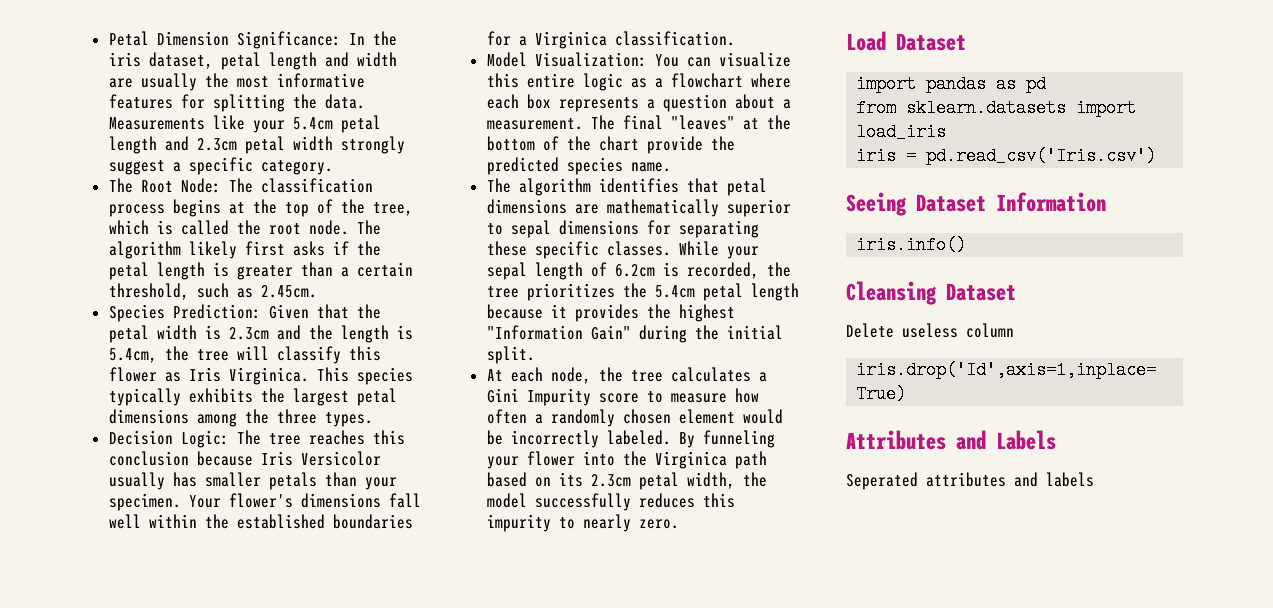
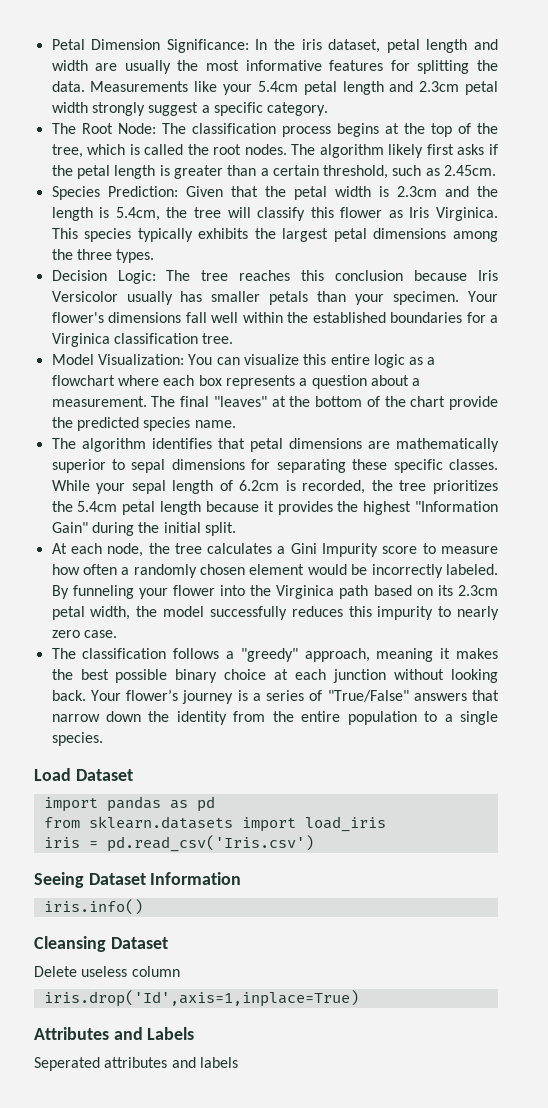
[308,220,349,235] node. -> [244,144,287,155] nodes.
[614,31,735,46] classification. -> [113,333,234,344] classification tree.
[638,519,679,529] zero. -> [51,630,117,638] [51,648,499,662] [51,669,498,683] [51,689,500,704] [51,711,498,725] [51,732,103,746] zero case. // The classification follows a "greedy" approach, meaning it makes the best possible binary choice at each junction without looking back. Your flower’s journey is a series of "True/False" answers that narrow down the identity from the entire population to a single species.

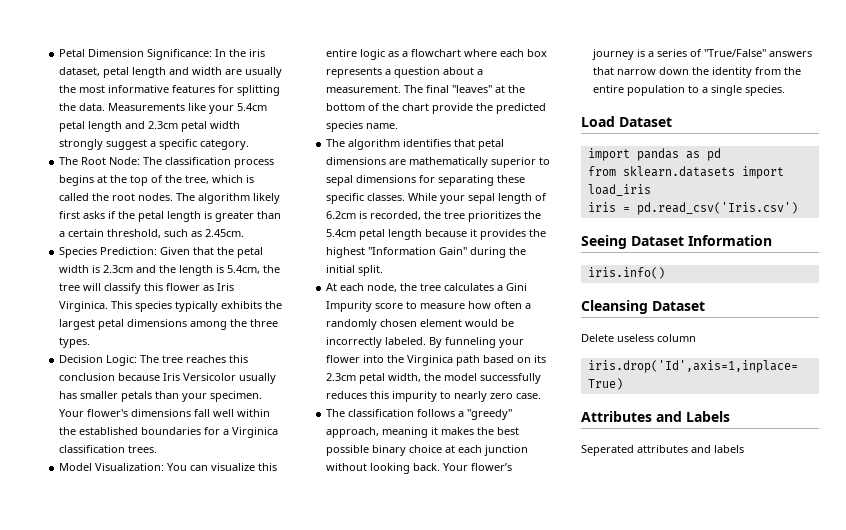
[202,333,234,344] tree. -> [128,445,158,453] trees.

